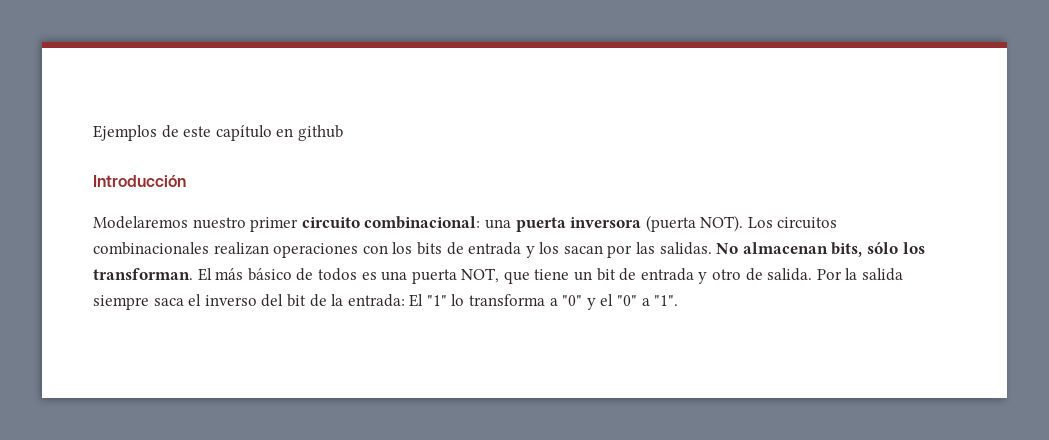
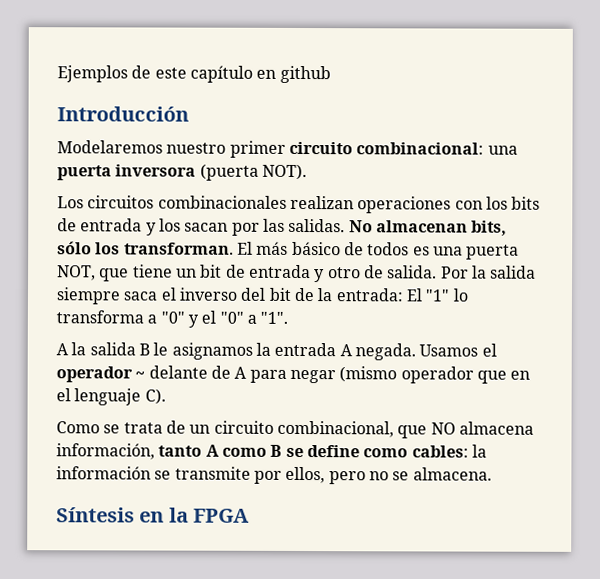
(744, 223) none -> (307, 172) //
(679, 300) none -> [56,342,497,361] [56,365,531,384] [56,388,166,406] [56,420,534,439] [56,443,487,460] [56,466,492,485] [56,507,251,523] // A la salida B le asignamos la entrada A negada. Usamos el operador ~ delante de A para negar (mismo operador que en el lenguaje C). // Como se trata de un circuito combinacional, que NO almacena información, tanto A como B se define como cables: la información se transmite por ellos, pero no se almacena. // Síntesis en la FPGA

